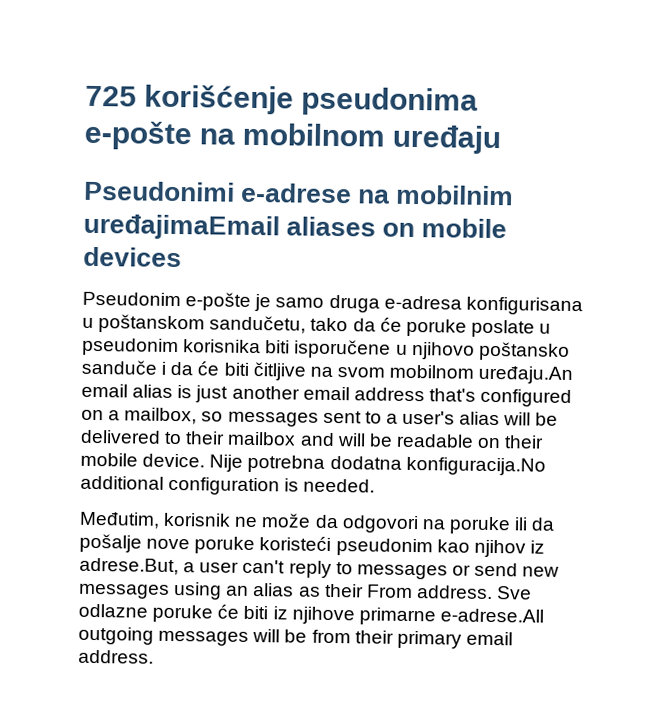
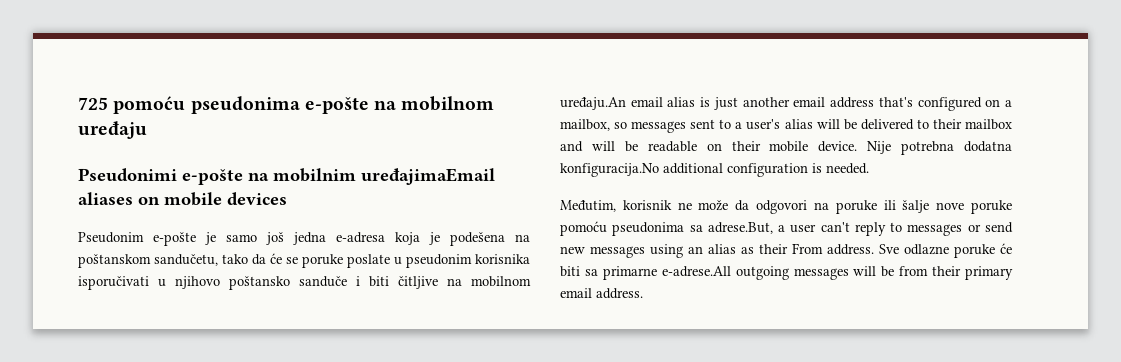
[144,84,295,115] korišćenje -> [113,96,186,114] pomoću
[240,182,353,204] e-adrese -> [182,169,243,185] e-pošte
[328,294,583,316] [82,317,94,328] druga e-adresa konfigurisana u -> [266,232,530,246] još jedna e-adresa koja je podešena na
(402, 324) none -> [286,257,298,264] se
[265,339,392,359] biti isporučene -> [78,276,149,290] isporučivati
[170,361,220,376] da će -> (360, 281) none
[336,367,385,378] svom -> (462, 282) none
[531,517,556,531] [79,533,545,558] da pošalje nove poruke koristeći pseudonim kao njihov iz -> [902,200,1012,214] [560,221,703,236] šalje nove poruke pomoću pseudonima sa
[272,606,355,625] iz njihove -> [584,269,598,276] sa

